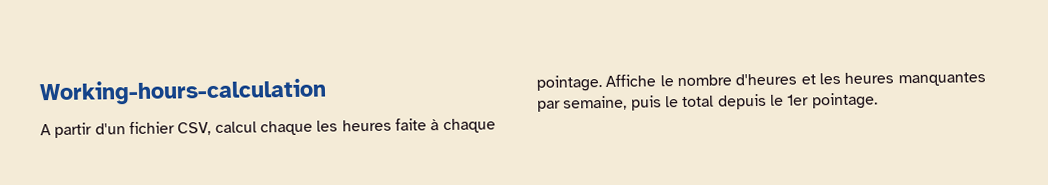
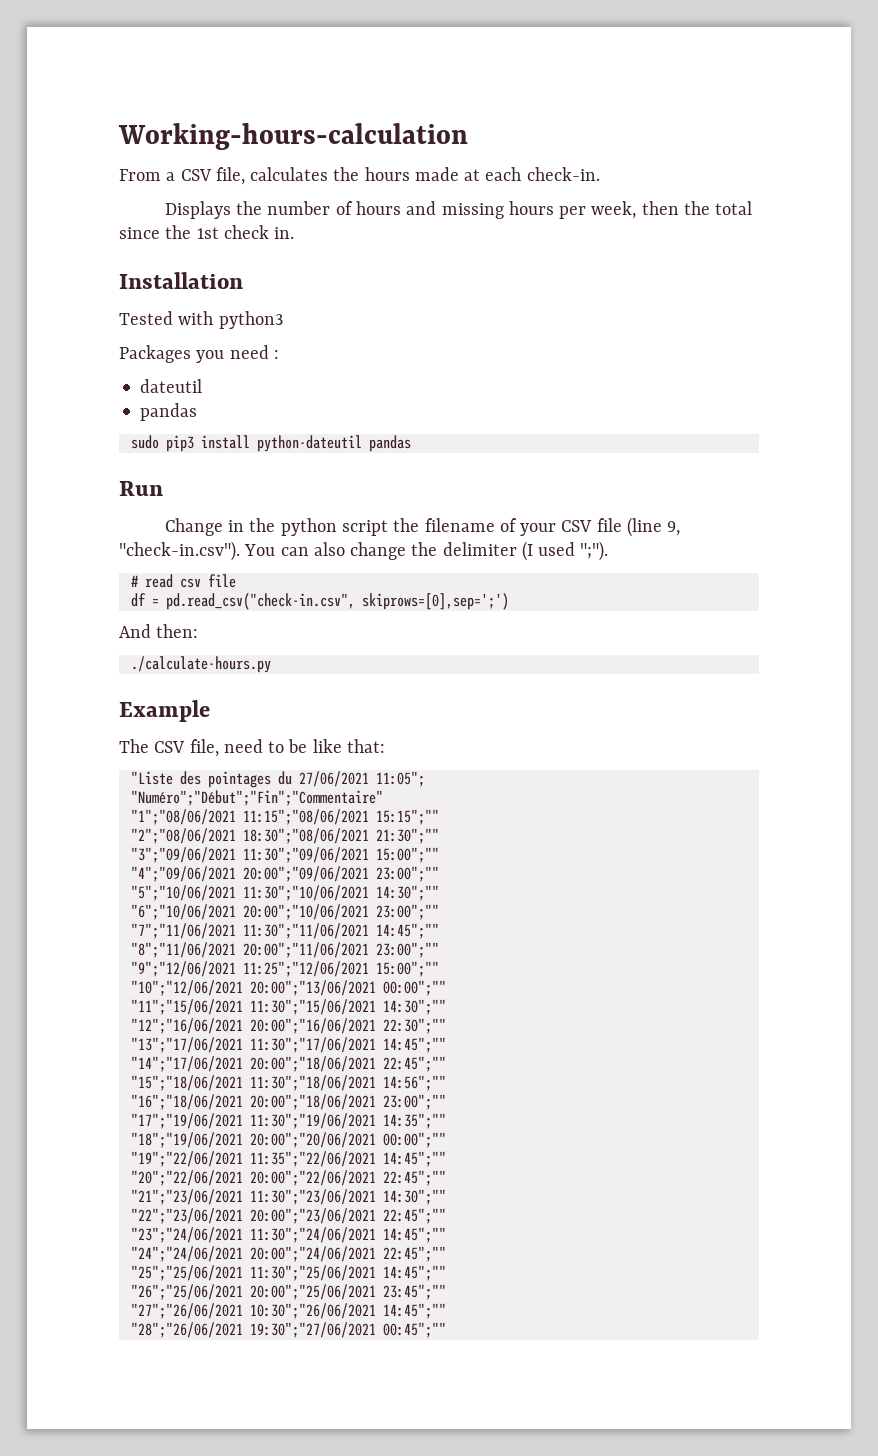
[40,118,496,138] [536,72,986,92] [537,92,878,112] A partir d'un fichier CSV, calcul chaque les heures faite à chaque pointage. Affiche le nombre d'heures et les heures manquantes par semaine, puis le total depuis le 1er pointage. -> [119,167,600,185] [164,201,753,219] [119,225,295,239] [119,272,243,289] [119,311,283,329] [119,345,279,363] [140,379,203,393] [140,403,198,421] [130,435,411,452] [119,481,163,496] [164,517,681,537] [119,541,609,561] [130,574,236,588] [130,593,509,610] [119,624,199,638] [130,656,271,673] [119,700,210,722] [119,739,385,757] [130,771,425,788] [130,790,383,806] [130,809,439,825] [130,828,439,844] [130,847,439,863] [130,866,439,882] [130,885,439,901] [130,904,439,920] [130,923,439,939] [130,942,439,958] [130,961,439,977] [130,980,446,996] [130,999,446,1015] [130,1018,446,1034] [130,1037,446,1053] [130,1056,446,1072] [130,1075,446,1091] [130,1094,446,1110] [130,1113,446,1129] [130,1132,446,1148] [130,1151,446,1167] [130,1170,446,1186] [130,1189,446,1205] [130,1208,446,1224] [130,1227,446,1243] [130,1246,446,1262] [130,1265,446,1281] [130,1284,446,1300] [130,1303,446,1319] [130,1322,446,1338] From a CSV file, calculates the hours made at each check-in. // Displays the number of hours and missing hours per week, then the total since the 1st check in. // Installation // Tested with python3 // Packages you need : // dateutil // pandas // sudo pip3 install python-dateutil pandas // Run // Change in the python script the filename of your CSV file (line 9, "check-in.csv"). You can also change the delimiter (I used ";"). // # read csv file // df = pd.read_csv("check-in.csv", skiprows=[0],sep=';') // And then: // ./calculate-hours.py // Example // The CSV file, need to be like that: // "Liste des pointages du 27/06/2021 11:05"; // "Numéro";"Début";"Fin";"Commentaire" // "1";"08/06/2021 11:15";"08/06/2021 15:15";"" // "2";"08/06/2021 18:30";"08/06/2021 21:30";"" // "3";"09/06/2021 11:30";"09/06/2021 15:00";"" // "4";"09/06/2021 20:00";"09/06/2021 23:00";"" // "5";"10/06/2021 11:30";"10/06/2021 14:30";"" // "6";"10/06/2021 20:00";"10/06/2021 23:00";"" // "7";"11/06/2021 11:30";"11/06/2021 14:45";"" // "8";"11/06/2021 20:00";"11/06/2021 23:00";"" // "9";"12/06/2021 11:25";"12/06/2021 15:00";"" // "10";"12/06/2021 20:00";"13/06/2021 00:00";"" // "11";"15/06/2021 11:30";"15/06/2021 14:30";"" // "12";"16/06/2021 20:00";"16/06/2021 22:30";"" // "13";"17/06/2021 11:30";"17/06/2021 14:45";"" // "14";"17/06/2021 20:00";"18/06/2021 22:45";"" // "15";"18/06/2021 11:30";"18/06/2021 14:56";"" // "16";"18/06/2021 20:00";"18/06/2021 23:00";"" // "17";"19/06/2021 11:30";"19/06/2021 14:35";"" // "18";"19/06/2021 20:00";"20/06/2021 00:00";"" // "19";"22/06/2021 11:35";"22/06/2021 14:45";"" // "20";"22/06/2021 20:00";"22/06/2021 22:45";"" // "21";"23/06/2021 11:30";"23/06/2021 14:30";"" // "22";"23/06/2021 20:00";"23/06/2021 22:45";"" // "23";"24/06/2021 11:30";"24/06/2021 14:45";"" // "24";"24/06/2021 20:00";"24/06/2021 22:45";"" // "25";"25/06/2021 11:30";"25/06/2021 14:45";"" // "26";"25/06/2021 20:00";"25/06/2021 23:45";"" // "27";"26/06/2021 10:30";"26/06/2021 14:45";"" // "28";"26/06/2021 19:30";"27/06/2021 00:45";""

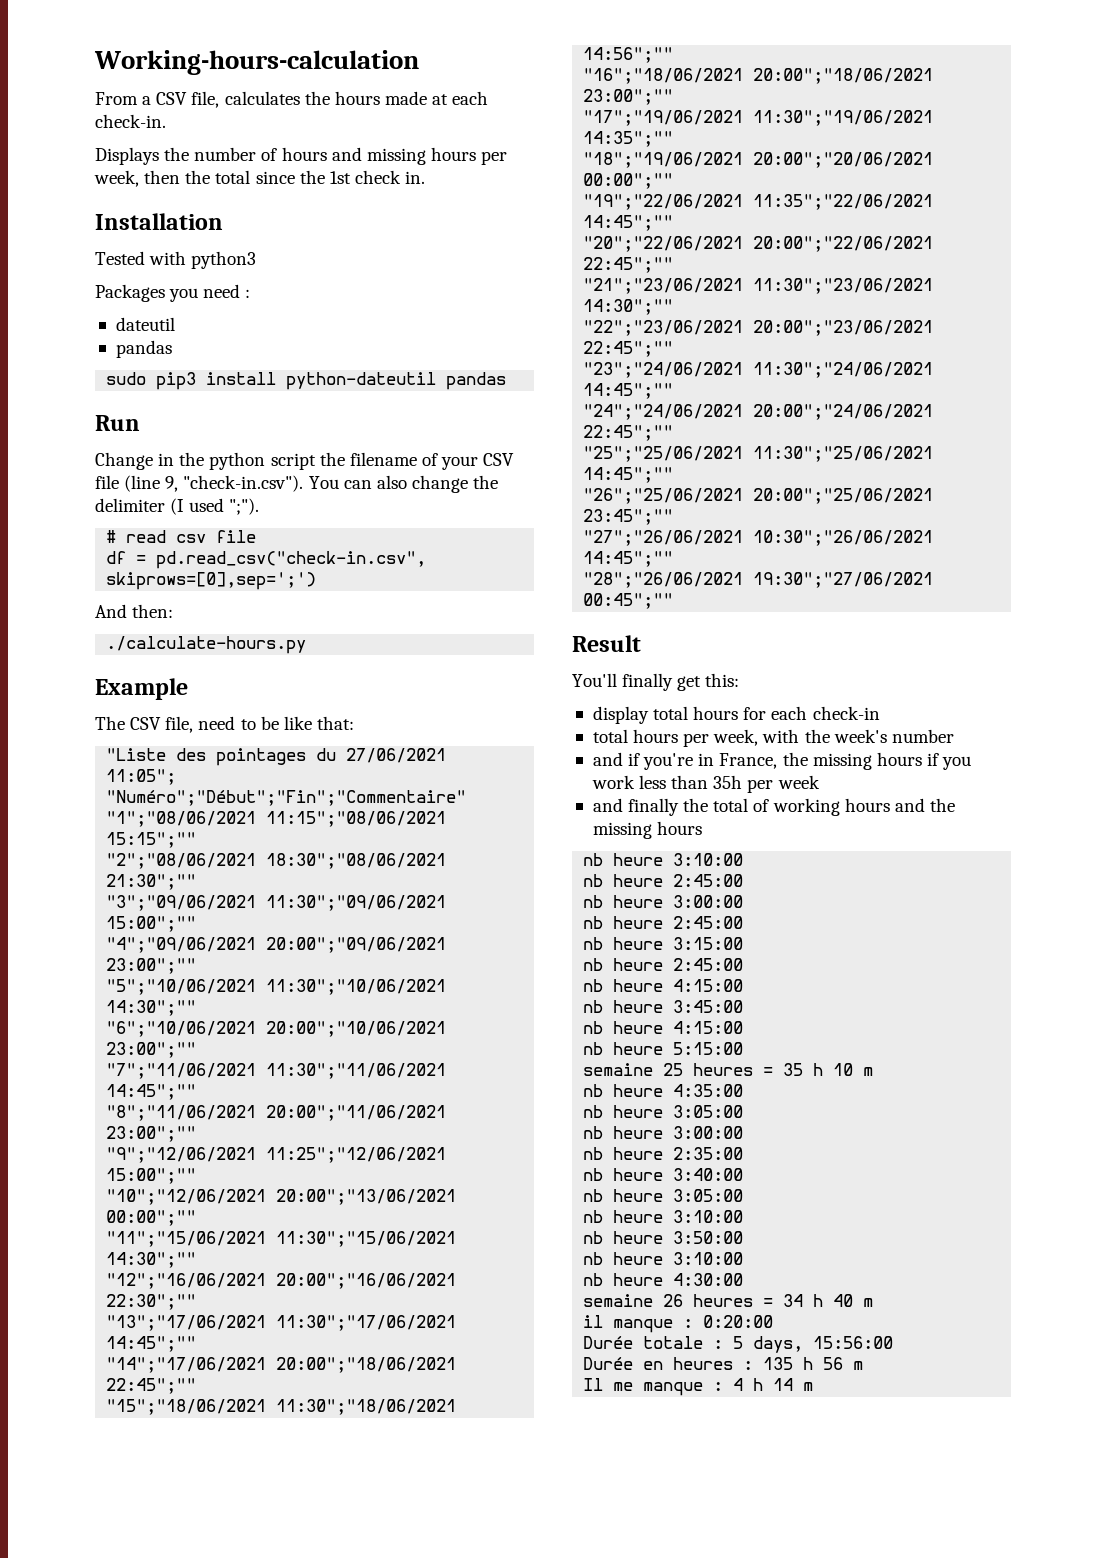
(446, 1330) none -> [572,635,641,652] [572,673,740,691] [592,706,880,724] [592,729,954,747] [592,752,972,770] [591,775,820,793] [592,798,955,816] [592,821,703,839] [583,853,744,866] [583,874,744,887] [583,895,744,908] [583,916,744,929] [583,937,744,950] [583,958,744,971] [583,979,744,992] [583,1000,744,1013] [583,1021,744,1034] [583,1042,744,1055] [583,1063,874,1076] [583,1084,744,1097] [583,1105,744,1118] [583,1126,744,1139] [583,1147,744,1160] [583,1168,744,1181] [583,1189,744,1202] [583,1210,744,1223] [583,1231,744,1244] [583,1252,744,1265] [583,1273,744,1286] [583,1294,874,1307] [583,1315,774,1333] [583,1336,894,1353] [583,1357,864,1370] [583,1378,814,1396] // Result // You'll finally get this: // display total hours for each check-in // total hours per week, with the week's number // and if you're in France, the missing hours if you work less than 35h per week // and finally the total of working hours and the missing hours // nb heure 3:10:00 // nb heure 2:45:00 // nb heure 3:00:00 // nb heure 2:45:00 // nb heure 3:15:00 // nb heure 2:45:00 // nb heure 4:15:00 // nb heure 3:45:00 // nb heure 4:15:00 // nb heure 5:15:00 // semaine 25 heures = 35 h 10 m // nb heure 4:35:00 // nb heure 3:05:00 // nb heure 3:00:00 // nb heure 2:35:00 // nb heure 3:40:00 // nb heure 3:05:00 // nb heure 3:10:00 // nb heure 3:50:00 // nb heure 3:10:00 // nb heure 4:30:00 // semaine 26 heures = 34 h 40 m // il manque : 0:20:00 // Durée totale : 5 days, 15:56:00 // Durée en heures : 135 h 56 m // Il me manque : 4 h 14 m

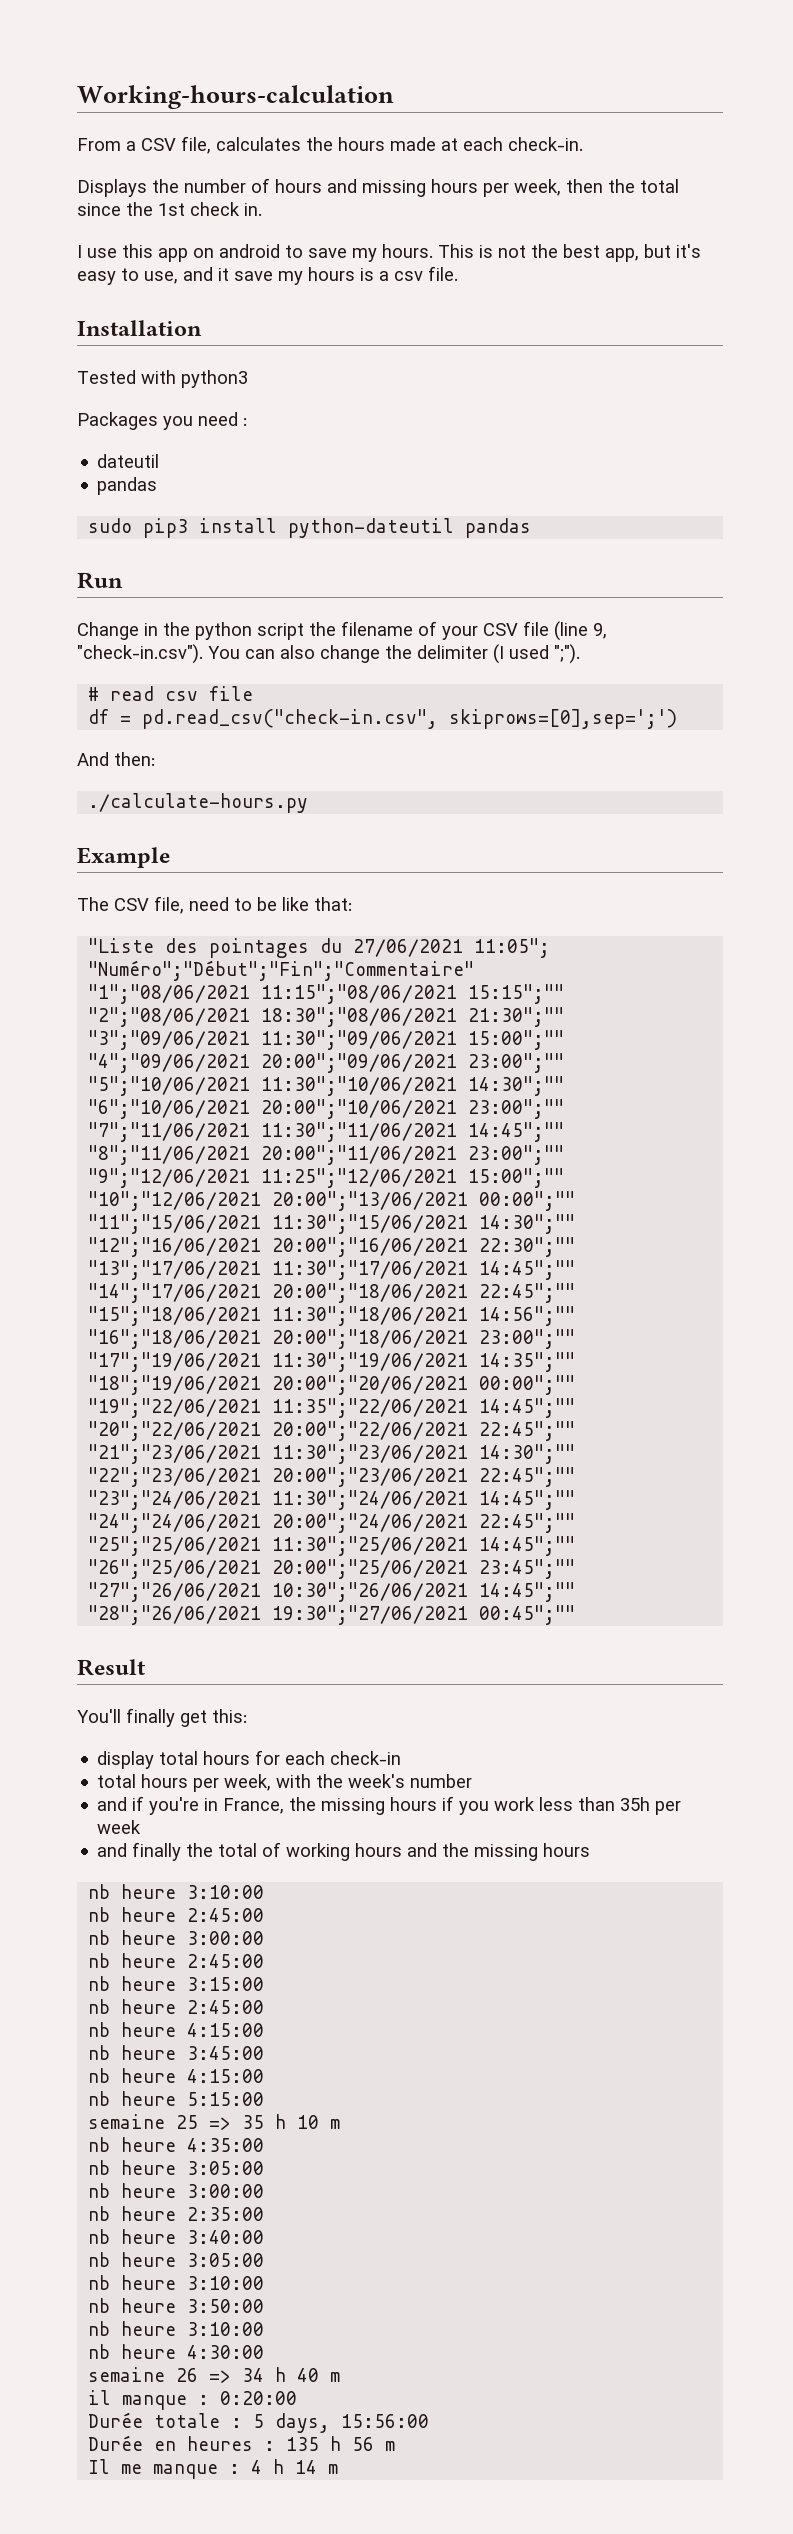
(426, 177) none -> [77,244,701,262] [77,266,458,285] // I use this app on android to save my hours. This is not the best app, but it's easy to use, and it save my hours is a csv file.
[693,1063,774,1076] heures = -> [209,2117,232,2130] =>
[693,1294,774,1307] heures = -> [209,2370,232,2383] =>

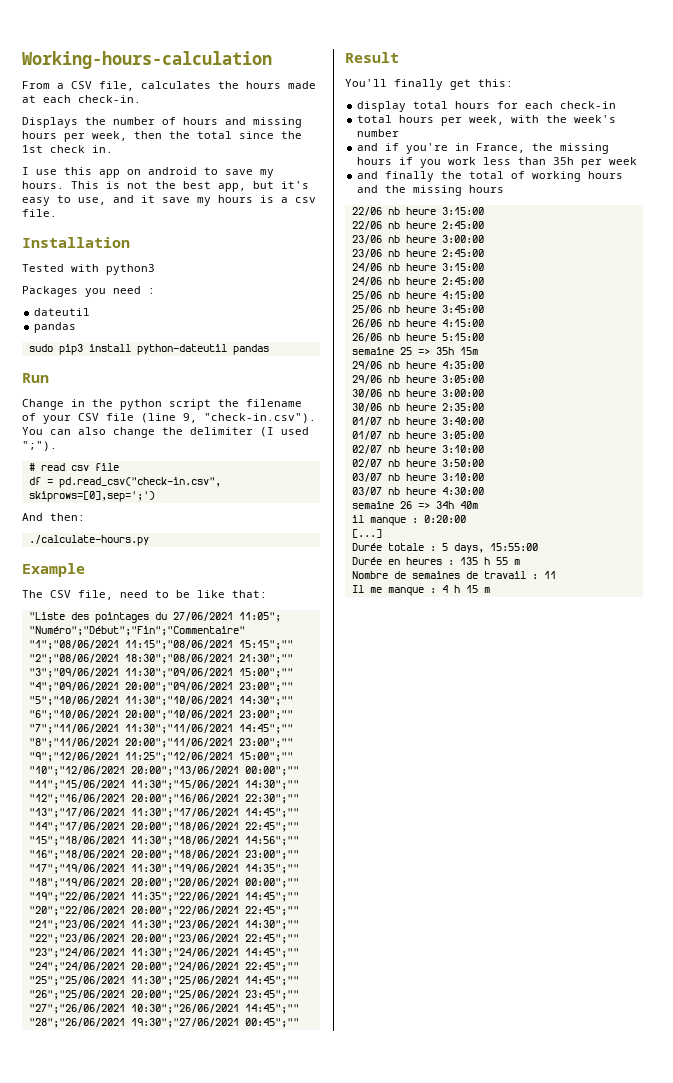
[88,1884,265,1899] [88,1907,265,1922] [88,1930,265,1945] [88,1953,265,1968] [88,1976,265,1991] [88,1999,265,2014] [88,2022,265,2037] nb heure 3:10:00 // nb heure 2:45:00 // nb heure 3:00:00 // nb heure 2:45:00 // nb heure 3:15:00 // nb heure 2:45:00 // nb heure 4:15:00 // -> [351,207,484,216] [351,221,484,230] [351,235,484,244] [351,249,484,258] [351,263,484,272] [351,277,484,286] [351,291,484,300] [351,305,382,314] 22/06 nb heure 3:15:00 // 22/06 nb heure 2:45:00 // 23/06 nb heure 3:00:00 // 23/06 nb heure 2:45:00 // 24/06 nb heure 3:15:00 // 24/06 nb heure 2:45:00 // 25/06 nb heure 4:15:00 // 25/06
[88,2068,265,2083] nb heure 4:15:00 // -> [351,319,484,328] [351,333,382,342] 26/06 nb heure 4:15:00 // 26/06
[242,2114,341,2129] 35 h 10 m // -> [435,347,478,355] [351,361,382,370] 35h 15m // 29/06
[88,2160,265,2175] [88,2183,265,2198] nb heure 3:05:00 // nb heure 3:00:00 // -> [351,375,484,384] [351,389,484,398] [351,403,382,412] 29/06 nb heure 3:05:00 // 30/06 nb heure 3:00:00 // 30/06
(265, 2214) none -> [351,417,382,426] 01/07
[88,2252,265,2267] [88,2275,265,2290] nb heure 3:05:00 // nb heure 3:10:00 // -> [351,431,484,440] [351,445,484,454] [351,459,382,468] 01/07 nb heure 3:05:00 // 02/07 nb heure 3:10:00 // 02/07
[88,2321,265,2336] nb heure 3:10:00 // -> [351,473,484,482] [351,487,382,496] 03/07 nb heure 3:10:00 // 03/07
[242,2367,341,2382] 34 h 40 m -> [435,501,478,509] 34h 40m
(298, 2398) none -> [351,529,382,538] // [...]
[341,2414,430,2428] 15:56:00 -> [489,543,538,551] 15:55:00
[352,2437,396,2451] 56 m -> [495,557,520,565] [351,571,556,579] 55 m // Nombre de semaines de travail : 11
[295,2460,318,2474] 14 -> [465,585,478,593] 15

